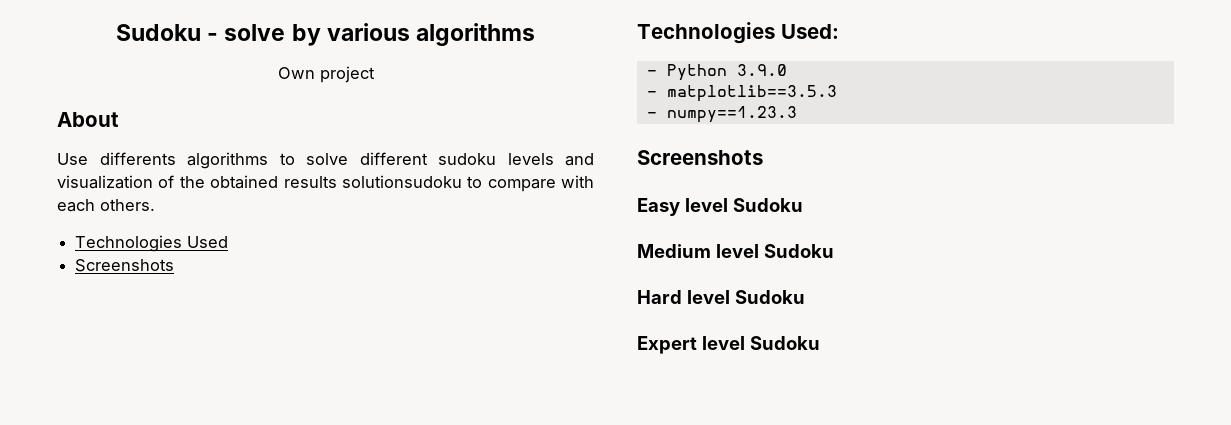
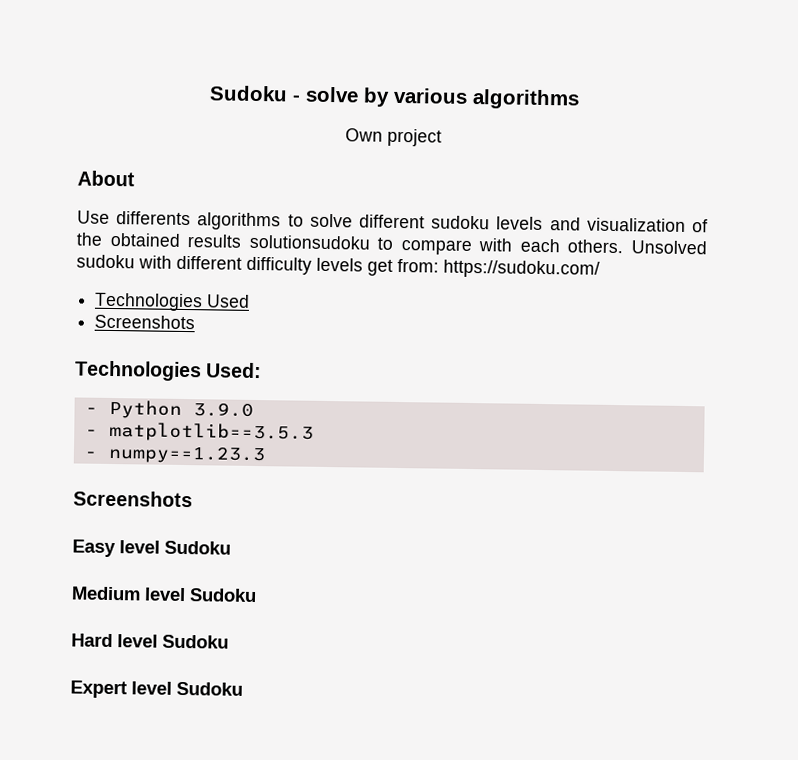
(155, 205) none -> [630,240,707,255] [76,254,600,279] Unsolved sudoku with different difficulty levels get from: https://sudoku.com/

